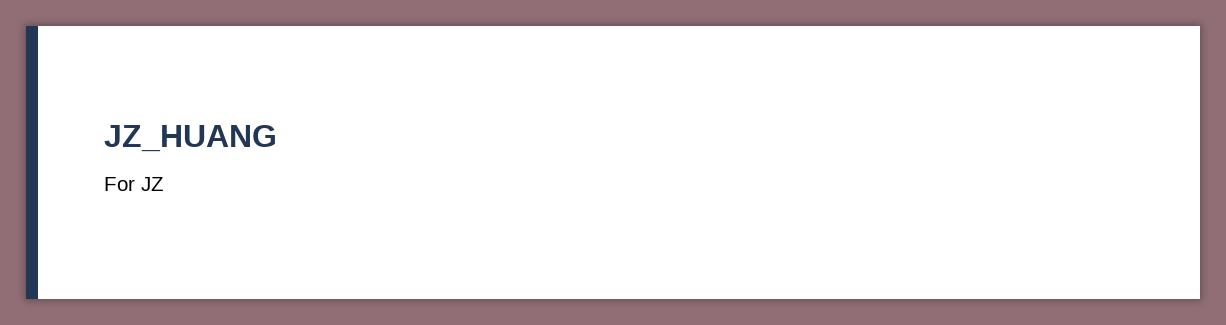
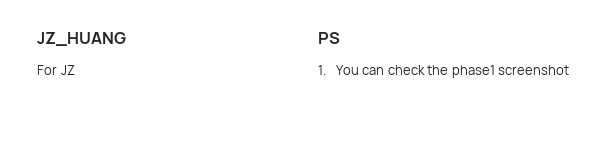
(164, 184) none -> [318,32,340,44] [318,65,570,78] // PS // 1. You can check the phase1 screenshot

